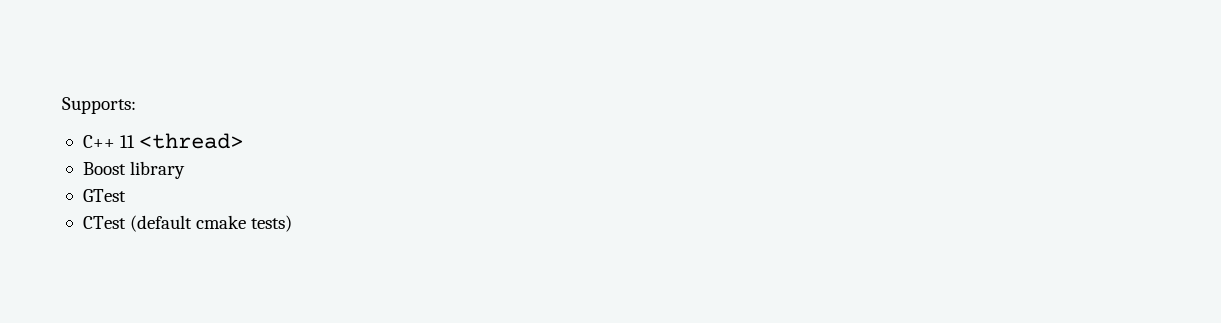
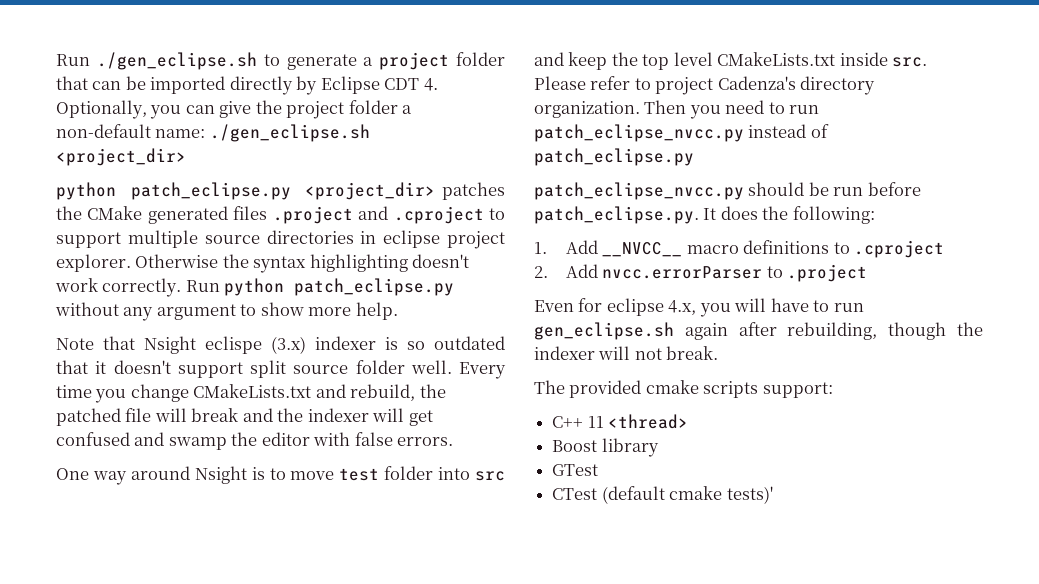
[62,97,136,114] Supports: -> [56,52,505,70] [56,76,438,95] [56,100,413,119] [56,124,370,142] [56,148,186,166] [56,182,505,200] [56,206,505,224] [56,230,505,249] [56,254,470,273] [55,278,455,297] [55,302,398,321] [56,336,505,354] [56,360,506,379] [56,384,446,403] [56,408,433,426] [56,432,454,450] [56,466,505,485] [534,52,928,70] [534,76,876,95] [534,100,820,119] [534,124,829,142] [534,148,694,166] [534,182,921,200] [534,206,875,224] [534,240,945,258] [534,264,868,282] [534,298,864,317] [534,322,983,340] [534,346,719,360] [534,380,833,398] Run ./gen_eclipse.sh to generate a project folder that can be imported directly by Eclipse CDT 4. Optionally, you can give the project folder a non-default name: ./gen_eclipse.sh <project_dir> // python patch_eclipse.py <project_dir> patches the CMake generated files .project and .cproject to support multiple source directories in eclipse project explorer. Otherwise the syntax highlighting doesn't work correctly. Run python patch_eclipse.py without any argument to show more help. // Note that Nsight eclispe (3.x) indexer is so outdated that it doesn't support split source folder well. Every time you change CMakeLists.txt and rebuild, the patched file will break and the indexer will get confused and swamp the editor with false errors. // One way around Nsight is to move test folder into src and keep the top level CMakeLists.txt inside src. Please refer to project Cadenza's directory organization. Then you need to run patch_eclipse_nvcc.py instead of patch_eclipse.py // patch_eclipse_nvcc.py should be run before patch_eclipse.py. It does the following: // 1. Add __NVCC__ macro definitions to .cproject // 2. Add nvcc.errorParser to .project // Even for eclipse 4.x, you will have to run gen_eclipse.sh again after rebuilding, though the indexer will not break. // The provided cmake scripts support:
[251,215,293,232] tests) -> [726,486,773,504] tests)'

